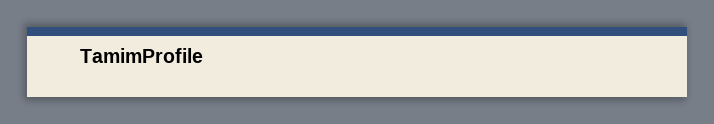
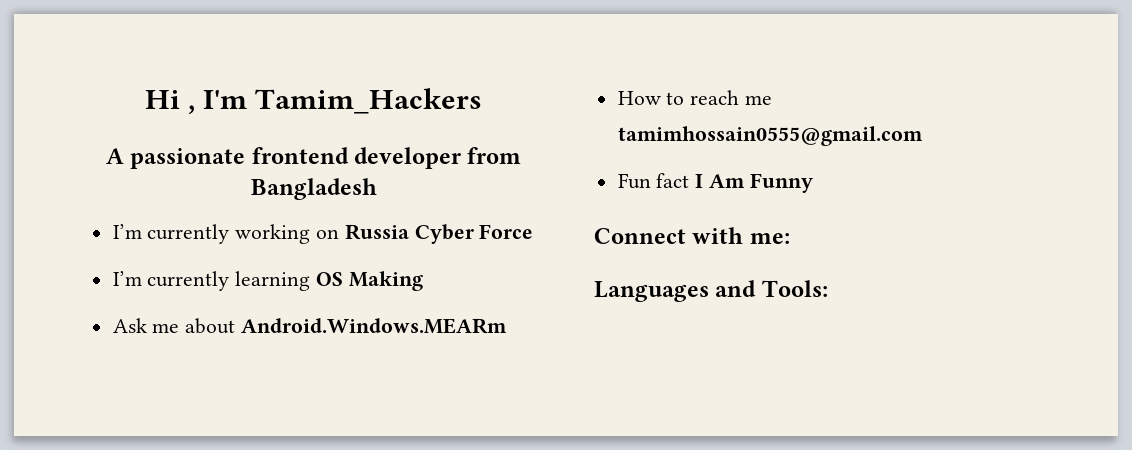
[80,48,203,63] TamimProfile -> [144,88,483,114] [105,147,522,169] [250,178,377,200] [112,224,534,244] [112,271,423,291] [112,318,508,334] [617,90,773,105] [617,126,923,146] [617,173,813,193] [594,227,790,244] [594,280,828,302] Hi , I'm Tamim_Hackers // A passionate frontend developer from Bangladesh // I’m currently working on Russia Cyber Force // I’m currently learning OS Making // Ask me about Android.Windows.MEARm // How to reach me tamimhossain0555@gmail.com // Fun fact I Am Funny // Connect with me: // Languages and Tools:

